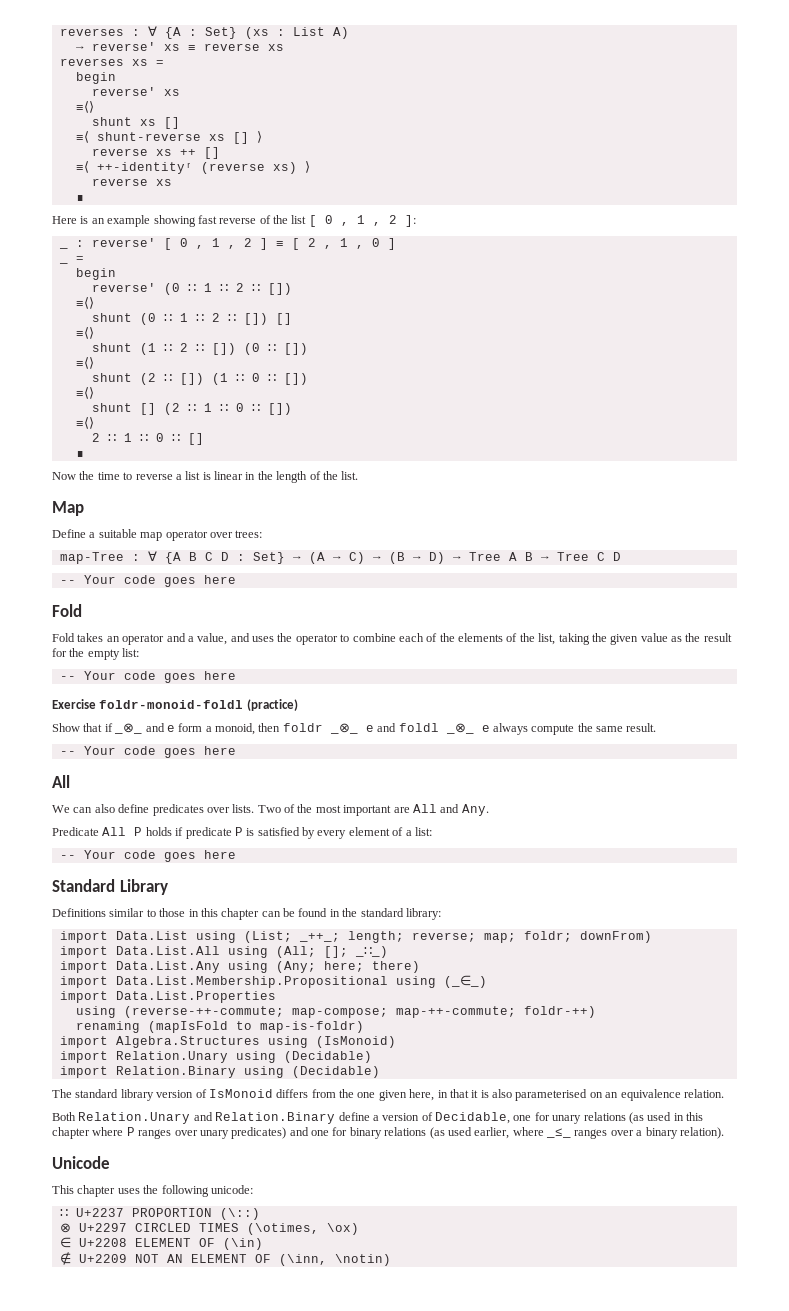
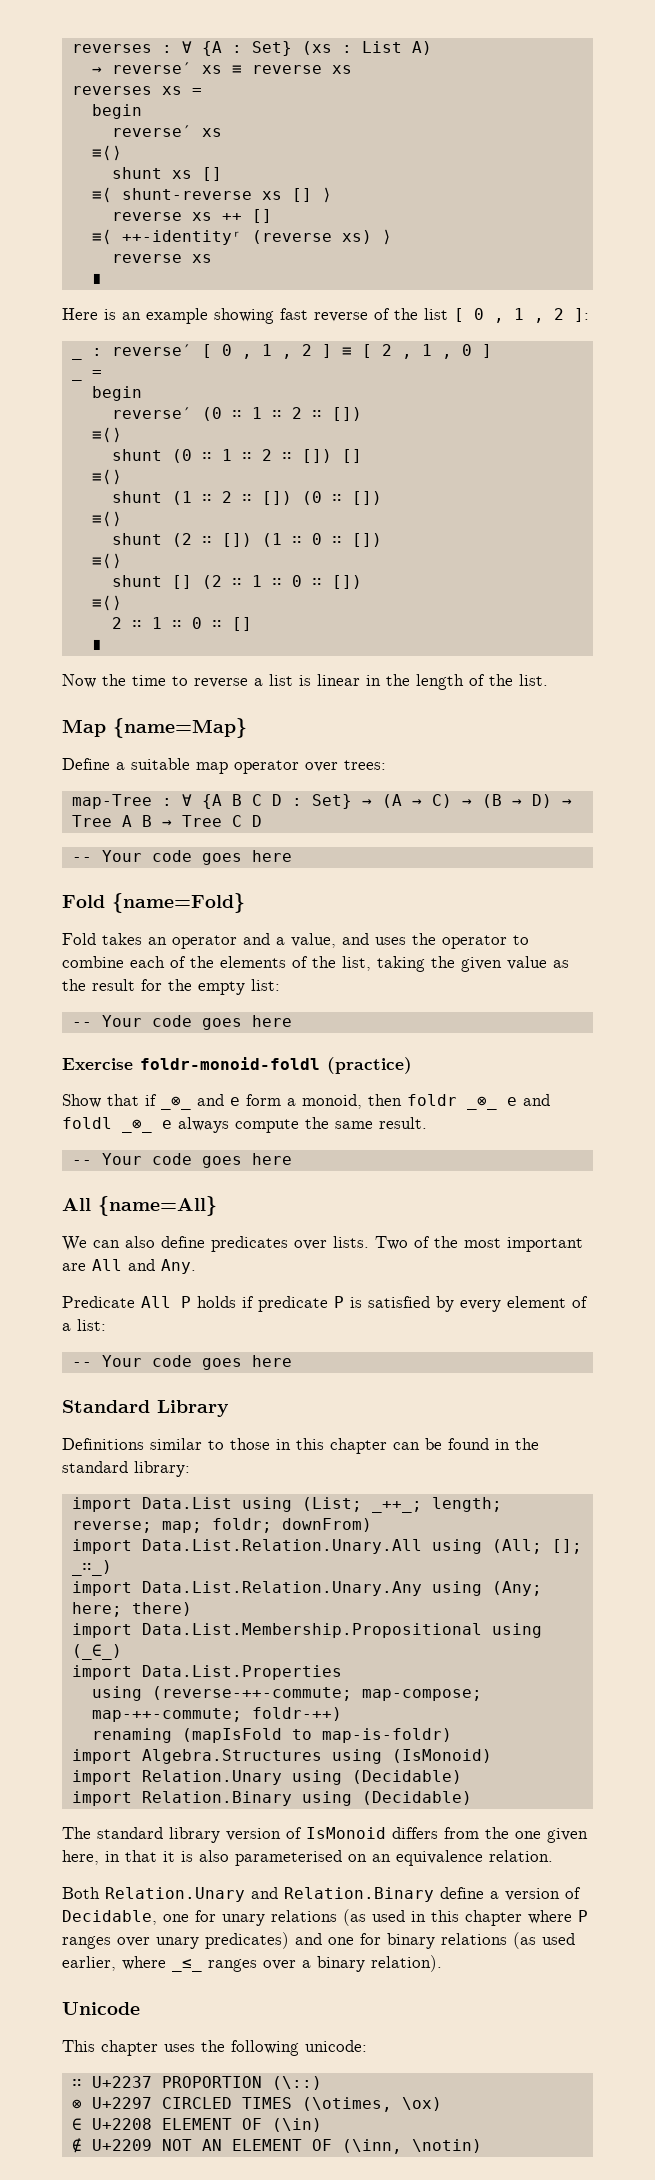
(84, 508) none -> [113,718,247,738] {name=Map}
(82, 610) none -> [112,893,245,913] {name=Fold}
(70, 781) none -> [98,1196,217,1216] {name=All}
[115,946,220,955] Data.List.All -> [141,1539,422,1554] Data.List.Relation.Unary.All
[115,961,220,973] Data.List.Any -> [141,1581,422,1596] Data.List.Relation.Unary.Any

